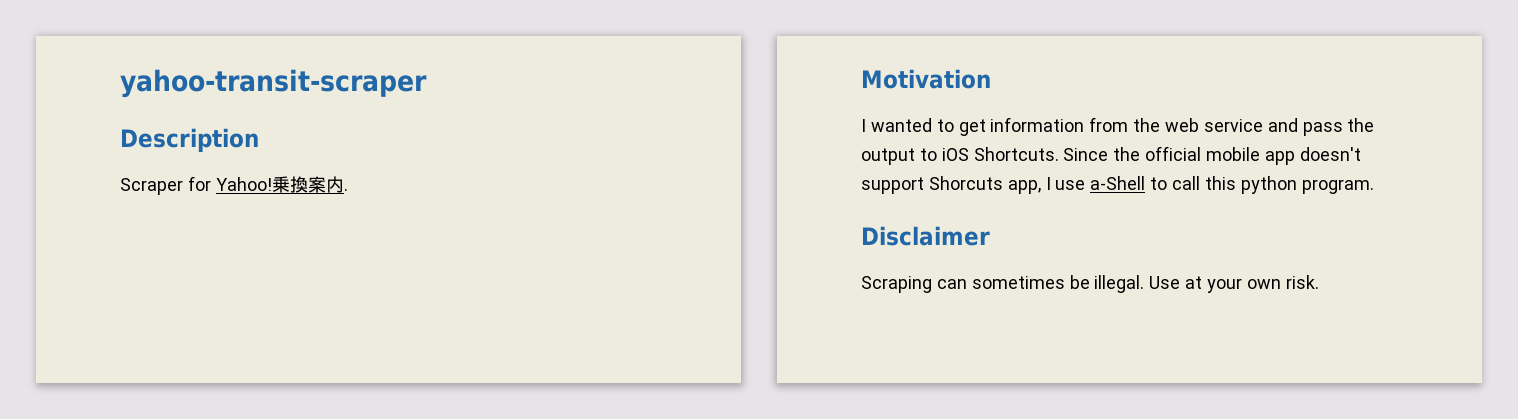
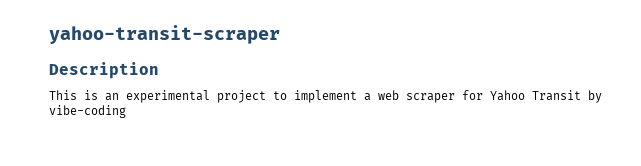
[120,176,348,195] [861,69,991,89] [861,117,1375,136] [861,146,1361,165] [861,176,1374,194] [861,226,990,246] [861,275,1319,293] Scraper for Yahoo!乗換案内. // Motivation // I wanted to get information from the web service and pass the output to iOS Shortcuts. Since the official mobile app doesn't support Shorcuts app, I use a-Shell to call this python program. // Disclaimer // Scraping can sometimes be illegal. Use at your own risk. -> [49,90,602,103] [49,105,126,118] This is an experimental project to implement a web scraper for Yahoo Transit by vibe-coding

